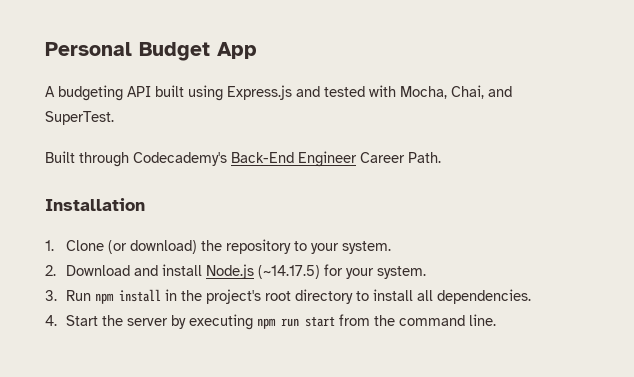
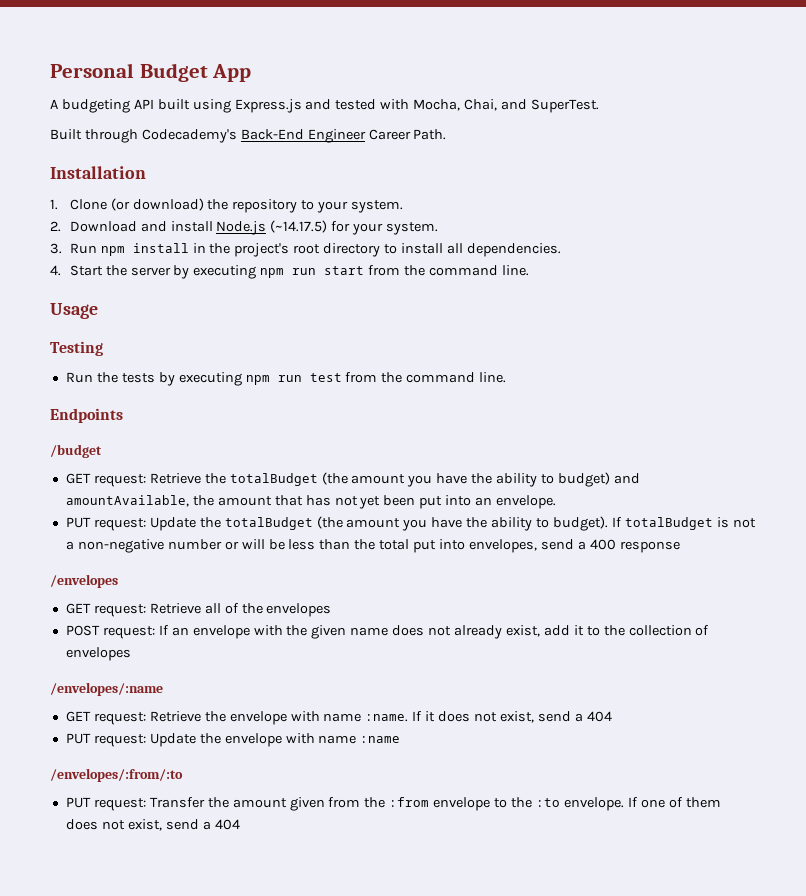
(497, 320) none -> [50,303,98,319] [50,341,103,356] [65,372,507,386] [50,408,123,423] [50,444,102,458] [65,472,640,487] [65,495,557,509] [65,516,756,531] [65,539,680,553] [50,574,118,588] [65,603,332,617] [65,625,710,639] [65,647,131,661] [50,682,163,696] [65,711,612,725] [65,733,401,747] [50,768,183,782] [65,797,721,811] [65,819,240,831] // Usage // Testing // Run the tests by executing npm run test from the command line. // Endpoints // /budget // GET request: Retrieve the totalBudget (the amount you have the ability to budget) and amountAvailable, the amount that has not yet been put into an envelope. // PUT request: Update the totalBudget (the amount you have the ability to budget). If totalBudget is not a non-negative number or will be less than the total put into envelopes, send a 400 response // /envelopes // GET request: Retrieve all of the envelopes // POST request: If an envelope with the given name does not already exist, add it to the collection of envelopes // /envelopes/:name // GET request: Retrieve the envelope with name :name. If it does not exist, send a 404 // PUT request: Update the envelope with name :name // /envelopes/:from/:to // PUT request: Transfer the amount given from the :from envelope to the :to envelope. If one of them does not exist, send a 404

